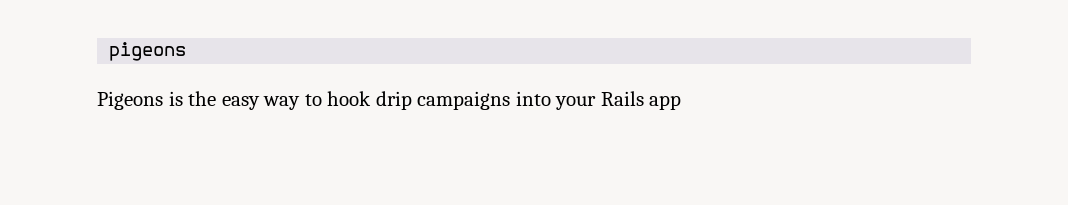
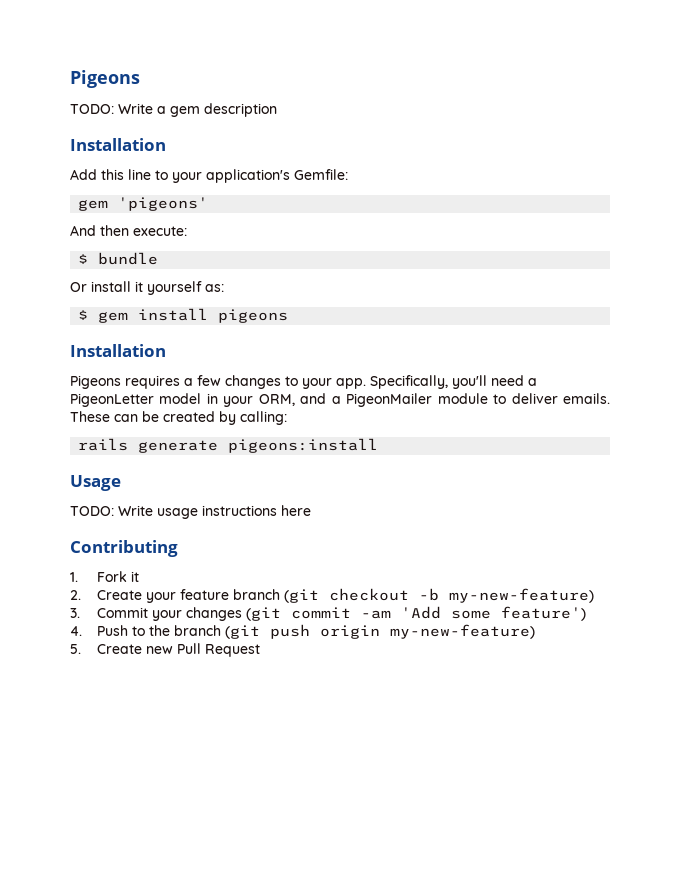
(109, 51) none -> [70,70,140,88] [70,103,277,117] [70,138,166,151] [70,169,348,183] [78,197,209,211] [70,225,187,236] [78,252,159,265] [70,281,224,295] [78,308,209,323] Pigeons // TODO: Write a gem description // Installation // Add this line to your application's Gemfile: // gem 'pigeons' // And then execute: // $ bundle // Or install it yourself as: // $ gem install
[97,91,682,110] // Pigeons is the easy way to hook drip campaigns into your Rails app -> [70,344,166,357] [70,375,537,389] [70,393,610,407] [70,411,287,425] [78,438,379,453] [70,475,121,491] [70,505,311,519] [70,540,178,557] [70,571,140,582] [70,588,595,603] [70,606,587,621] [70,624,536,639] [70,643,261,657] // Installation // Pigeons requires a few changes to your app. Specifically, you'll need a PigeonLetter model in your ORM, and a PigeonMailer module to deliver emails. These can be created by calling: // rails generate pigeons:install // Usage // TODO: Write usage instructions here // Contributing // 1. Fork it // 2. Create your feature branch (git checkout -b my-new-feature) // 3. Commit your changes (git commit -am 'Add some feature') // 4. Push to the branch (git push origin my-new-feature) // 5. Create new Pull Request

